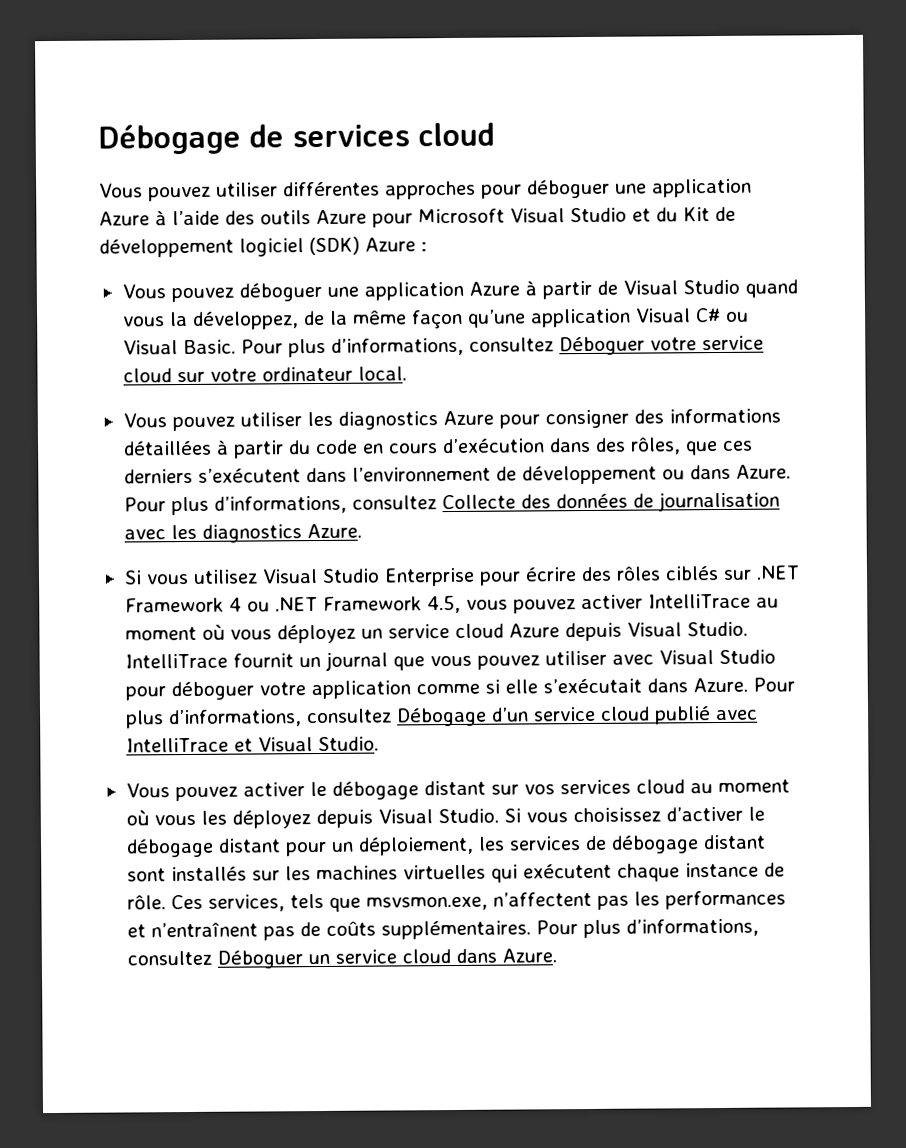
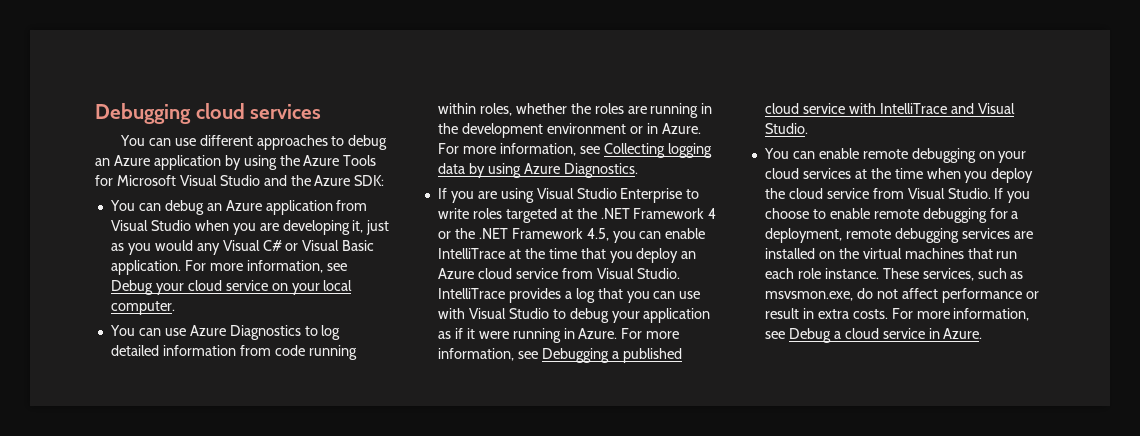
[98,122,495,155] [99,178,752,202] [99,206,736,228] [99,236,427,258] [121,279,798,303] [122,307,749,330] [122,335,764,358] [122,366,407,383] [122,408,781,432] [122,437,753,459] [123,464,791,485] [123,491,780,516] [123,523,362,543] [123,566,752,587] Débogage de services cloud // Vous pouvez utiliser différentes approches pour déboguer une application Azure à l’aide des outils Azure pour Microsoft Visual Studio et du Kit de développement logiciel (SDK) Azure : // Vous pouvez déboguer une application Azure à partir de Visual Studio quand vous la développez, de la même façon qu’une application Visual C# ou Visual Basic. Pour plus d’informations, consultez Déboguer votre service cloud sur votre ordinateur local. // Vous pouvez utiliser les diagnostics Azure pour consigner des informations détaillées à partir du code en cours d’exécution dans des rôles, que ces derniers s’exécutent dans l’environnement de développement ou dans Azure. Pour plus d’informations, consultez Collecte des données de journalisation avec les diagnostics Azure. // Si vous utilisez Visual Studio Enterprise pour écrire des rôles ciblés sur -> [95,103,322,124] [119,135,388,150] [95,155,377,170] [95,175,385,186] [109,200,368,215] [110,220,390,235] [110,240,375,255] [110,260,347,275] [110,280,353,295] [110,301,175,315] [109,325,341,340] [110,345,357,360] [437,103,713,118] [437,123,701,138] [437,143,712,158] [437,163,638,178] [437,188,700,203] [437,208,597,223] Debugging cloud services // You can use different approaches to debug an Azure application by using the Azure Tools for Microsoft Visual Studio and the Azure SDK: // You can debug an Azure application from Visual Studio when you are developing it, just as you would any Visual C# or Visual Basic application. For more information, see Debug your cloud service on your local computer. // You can use Azure Diagnostics to log detailed information from code running within roles, whether the roles are running in the development environment or in Azure. For more information, see Collecting logging data by using Azure Diagnostics. // If you are using Visual Studio Enterprise to write roles targeted at the
[246,601,270,612] ou -> [437,228,475,239] or the
[465,593,779,614] [124,621,748,644] [124,649,776,671] [124,677,795,701] [125,706,758,729] [125,736,379,753] [125,779,790,802] [125,806,765,829] [125,834,766,858] [126,862,785,883] [126,890,786,912] [126,918,759,941] [126,948,497,969] vous pouvez activer IntelliTrace au moment où vous déployez un service cloud Azure depuis Visual Studio. IntelliTrace fournit un journal que vous pouvez utiliser avec Visual Studio pour déboguer votre application comme si elle s’exécutait dans Azure. Pour plus d’informations, consultez Débogage d’un service cloud publié avec IntelliTrace et Visual Studio. // Vous pouvez activer le débogage distant sur vos services cloud au moment où vous les déployez depuis Visual Studio. Si vous choisissez d’activer le débogage distant pour un déploiement, les services de débogage distant sont installés sur les machines virtuelles qui exécutent chaque instance de rôle. Ces services, tels que msvsmon.exe, n’affectent pas les performances et n’entraînent pas de coûts supplémentaires. Pour plus d’informations, consultez Déboguer un service cloud dans -> [612,228,706,243] [437,248,697,263] [437,268,680,279] [437,288,701,303] [437,308,711,323] [437,328,680,343] [437,348,682,363] [764,103,1015,114] [764,123,808,134] [763,148,1027,163] [764,168,1034,183] [764,188,1031,203] [764,208,1019,223] [764,228,1033,243] [764,248,1018,259] [764,268,1024,281] [764,288,1039,303] [764,308,1030,321] [764,328,940,343] you can enable IntelliTrace at the time that you deploy an Azure cloud service from Visual Studio. IntelliTrace provides a log that you can use with Visual Studio to debug your application as if it were running in Azure. For more information, see Debugging a published cloud service with IntelliTrace and Visual Studio. // You can enable remote debugging on your cloud services at the time when you deploy the cloud service from Visual Studio. If you choose to enable remote debugging for a deployment, remote debugging services are installed on the virtual machines that run each role instance. These services, such as msvsmon.exe, do not affect performance or result in extra costs. For more information, see Debug a cloud service in

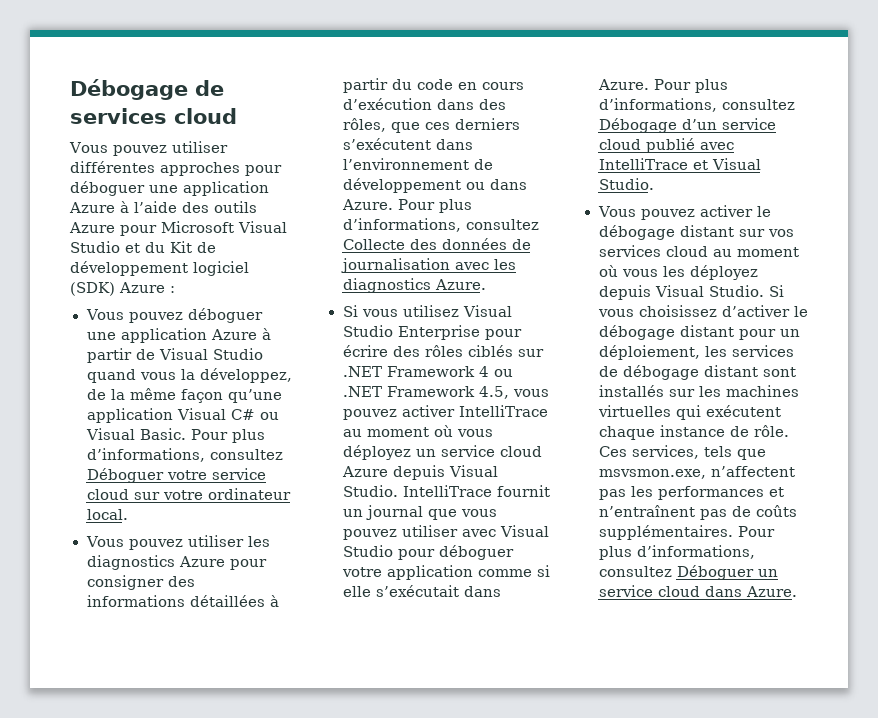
[95,103,322,124] [119,135,388,150] [95,155,377,170] [95,175,385,186] [109,200,368,215] [110,220,390,235] [110,240,375,255] [110,260,347,275] [110,280,353,295] [110,301,175,315] [109,325,341,340] [110,345,357,360] [437,103,713,118] [437,123,701,138] [437,143,712,158] [437,163,638,178] [437,188,700,203] [437,208,597,223] Debugging cloud services // You can use different approaches to debug an Azure application by using the Azure Tools for Microsoft Visual Studio and the Azure SDK: // You can debug an Azure application from Visual Studio when you are developing it, just as you would any Visual C# or Visual Basic application. For more information, see Debug your cloud service on your local computer. // You can use Azure Diagnostics to log detailed information from code running within roles, whether the roles are running in the development environment or in Azure. For more information, see Collecting logging data by using Azure Diagnostics. // If you are using Visual Studio Enterprise to write roles targeted at the -> [70,79,224,100] [70,108,237,124] [69,141,228,156] [70,161,282,176] [70,181,269,196] [69,201,257,213] [69,221,287,236] [70,241,216,253] [70,261,249,276] [70,282,175,296] [85,308,264,323] [86,328,271,343] [86,348,263,363] [86,368,292,383] [86,388,282,403] [86,408,279,423] [85,428,265,443] [86,448,283,462] [86,468,266,483] [86,488,291,500] [86,509,128,520] [85,535,271,550] [86,555,267,570] [86,575,195,590] [86,595,279,607] [342,78,524,93] [342,98,506,110] [342,118,520,133] [342,138,473,150] [342,158,493,170] [342,178,527,193] [341,199,472,213] [342,218,539,232] [342,238,531,250] [340,258,516,273] [342,278,486,293] [342,305,512,317] [342,325,522,340] [342,345,544,357] Débogage de services cloud // Vous pouvez utiliser différentes approches pour déboguer une application Azure à l’aide des outils Azure pour Microsoft Visual Studio et du Kit de développement logiciel (SDK) Azure : // Vous pouvez déboguer une application Azure à partir de Visual Studio quand vous la développez, de la même façon qu’une application Visual C# ou Visual Basic. Pour plus d’informations, consultez Déboguer votre service cloud sur votre ordinateur local. // Vous pouvez utiliser les diagnostics Azure pour consigner des informations détaillées à partir du code en cours d’exécution dans des rôles, que ces derniers s’exécutent dans l’environnement de développement ou dans Azure. Pour plus d’informations, consultez Collecte des données de journalisation avec les diagnostics Azure. // Si vous utilisez Visual Studio Enterprise pour écrire des rôles ciblés sur
[437,228,475,239] or the -> [493,369,513,377] ou
[612,228,706,243] [437,248,697,263] [437,268,680,279] [437,288,701,303] [437,308,711,323] [437,328,680,343] [437,348,682,363] [764,103,1015,114] [764,123,808,134] [763,148,1027,163] [764,168,1034,183] [764,188,1031,203] [764,208,1019,223] [764,228,1033,243] [764,248,1018,259] [764,268,1024,281] [764,288,1039,303] [764,308,1030,321] [764,328,940,343] you can enable IntelliTrace at the time that you deploy an Azure cloud service from Visual Studio. IntelliTrace provides a log that you can use with Visual Studio to debug your application as if it were running in Azure. For more information, see Debugging a published cloud service with IntelliTrace and Visual Studio. // You can enable remote debugging on your cloud services at the time when you deploy the cloud service from Visual Studio. If you choose to enable remote debugging for a deployment, remote debugging services are installed on the virtual machines that run each role instance. These services, such as msvsmon.exe, do not affect performance or result in extra costs. For more information, see Debug a cloud service in -> [512,389,549,397] [342,405,548,420] [342,425,493,437] [342,445,542,460] [341,465,498,480] [342,485,550,497] [342,505,497,520] [342,525,549,540] [342,545,514,560] [341,565,550,580] [342,585,501,597] [597,79,728,93] [598,98,795,112] [598,118,776,133] [598,138,734,153] [598,158,761,170] [598,178,654,190] [597,205,772,220] [598,225,794,240] [598,245,799,257] [598,265,758,280] [598,285,784,300] [597,305,808,317] [598,325,800,340] [598,345,794,360] [598,365,796,380] [598,385,799,397] [597,405,781,420] [598,425,789,440] [598,445,766,460] [598,466,795,479] [598,486,784,500] [598,505,797,520] [598,525,775,540] [598,545,755,560] [598,565,778,580] [598,585,742,597] vous pouvez activer IntelliTrace au moment où vous déployez un service cloud Azure depuis Visual Studio. IntelliTrace fournit un journal que vous pouvez utiliser avec Visual Studio pour déboguer votre application comme si elle s’exécutait dans Azure. Pour plus d’informations, consultez Débogage d’un service cloud publié avec IntelliTrace et Visual Studio. // Vous pouvez activer le débogage distant sur vos services cloud au moment où vous les déployez depuis Visual Studio. Si vous choisissez d’activer le débogage distant pour un déploiement, les services de débogage distant sont installés sur les machines virtuelles qui exécutent chaque instance de rôle. Ces services, tels que msvsmon.exe, n’affectent pas les performances et n’entraînent pas de coûts supplémentaires. Pour plus d’informations, consultez Déboguer un service cloud dans

